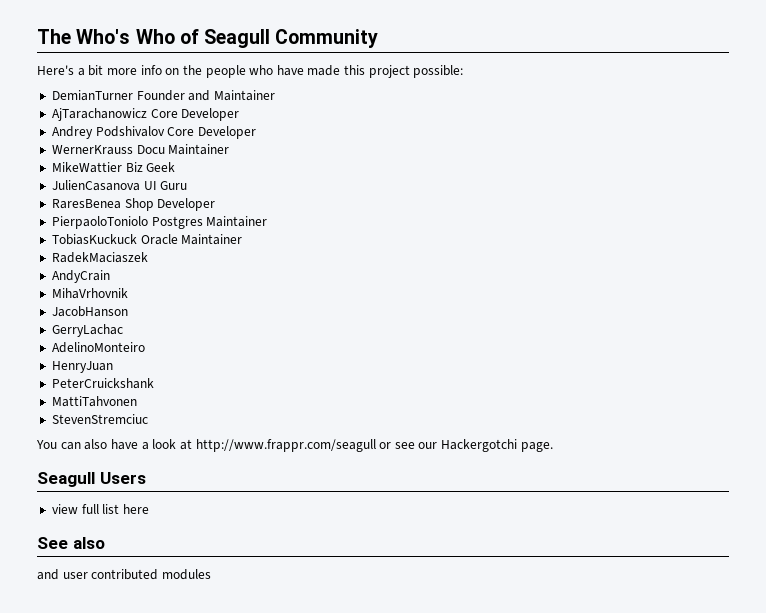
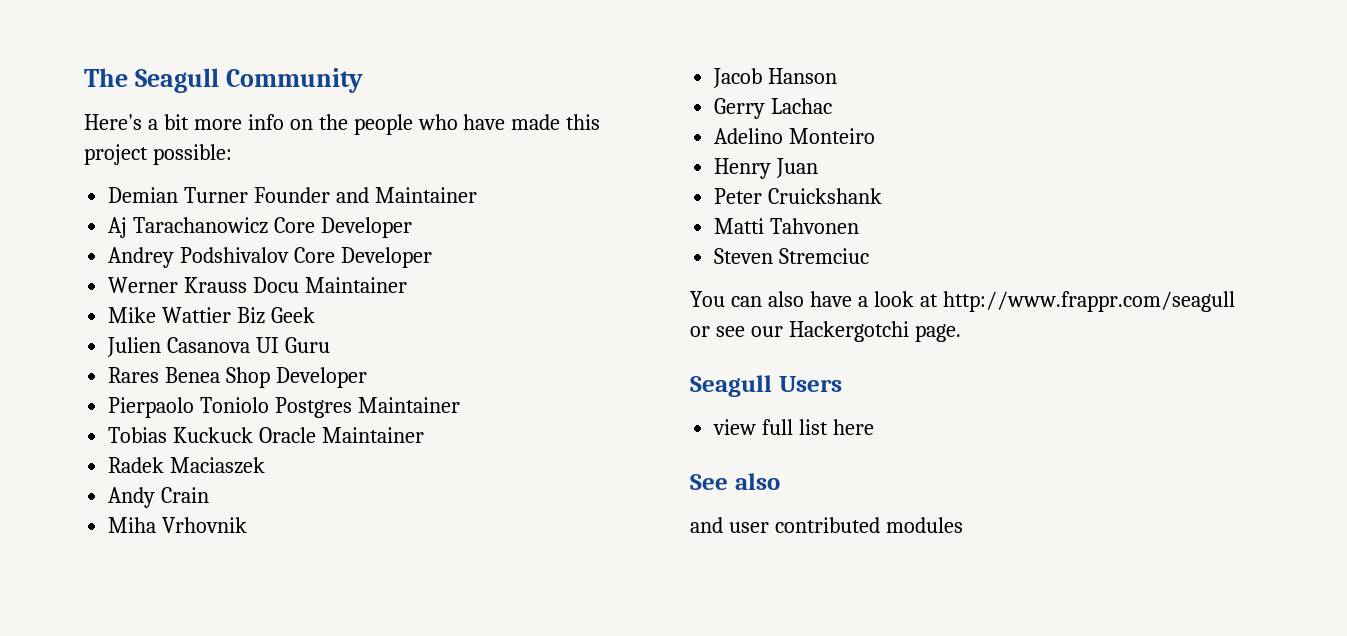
[76,29,199,44] Who's Who of -> (128, 77) none
[51,90,133,101] DemianTurner -> [108,187,249,203] Demian Turner
[51,108,147,121] AjTarachanowicz -> [108,217,269,238] Aj Tarachanowicz
[51,145,133,155] WernerKrauss -> [108,277,248,293] Werner Krauss
[51,162,122,173] MikeWattier -> [108,307,232,323] Mike Wattier
[51,180,140,191] JulienCasanova -> [107,337,251,357] Julien Casanova
[51,199,121,209] RaresBenea -> [108,367,221,383] Rares Benea
[51,216,148,229] PierpaoloToniolo -> [108,397,270,418] Pierpaolo Toniolo
[51,234,137,245] TobiasKuckuck -> [108,427,254,443] Tobias Kuckuck
[51,252,148,263] [51,270,110,283] [51,288,128,299] [51,306,128,317] [51,324,123,337] [51,342,145,353] [51,361,113,373] [51,378,154,389] [51,396,137,407] [51,414,148,424] RadekMaciaszek // AndyCrain // MihaVrhovnik // JacobHanson // GerryLachac // AdelinoMonteiro // HenryJuan // PeterCruickshank // MattiTahvonen // StevenStremciuc -> [108,457,266,474] [108,487,210,508] [108,517,248,533] [713,68,838,88] [714,98,833,119] [714,128,876,144] [714,158,819,179] [714,188,883,204] [714,218,860,234] [714,248,870,264] Radek Maciaszek // Andy Crain // Miha Vrhovnik // Jacob Hanson // Gerry Lachac // Adelino Monteiro // Henry Juan // Peter Cruickshank // Matti Tahvonen // Steven Stremciuc

